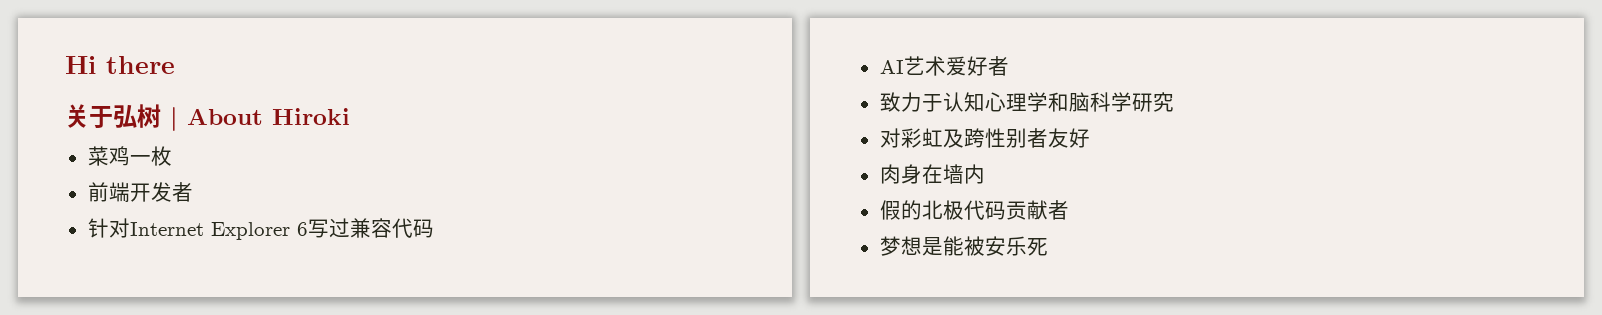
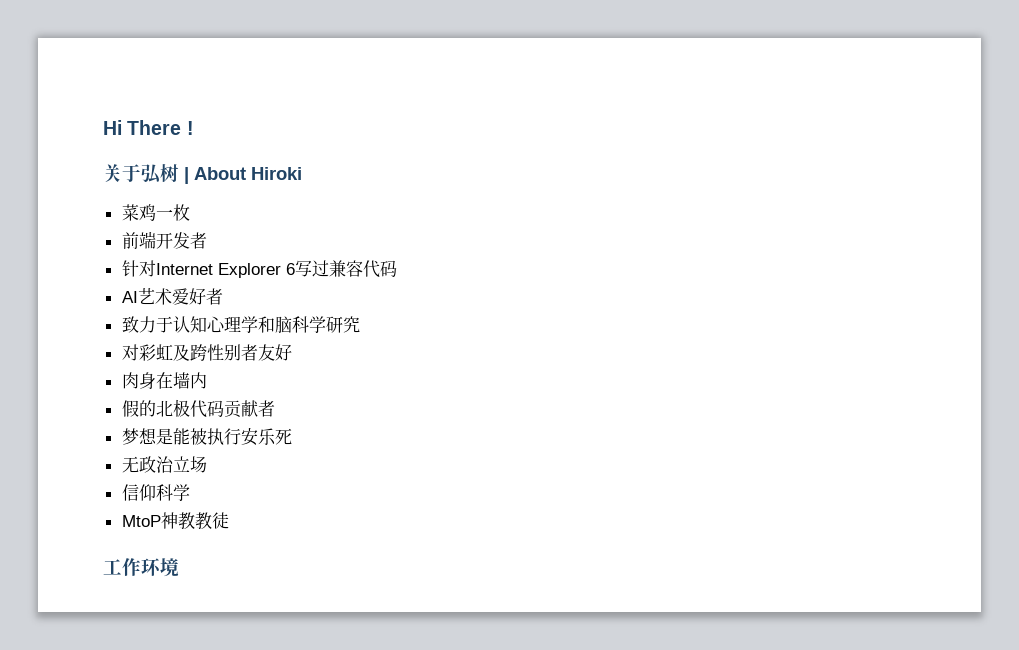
[106,56,175,74] there -> [127,120,194,135] There !
(985, 246) none -> [206,428,241,445] 执行
(1048, 247) none -> [121,456,207,473] [121,484,190,501] [121,512,229,530] [103,558,179,577] // 无政治立场 // 信仰科学 // MtoP神教教徒 // 工作环境

